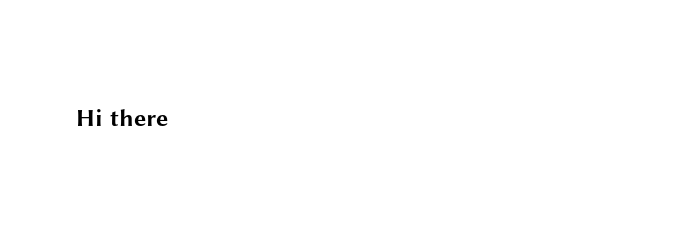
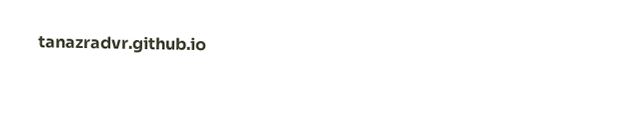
[76,109,168,126] Hi there -> [38,34,207,55] tanazradvr.github.io

